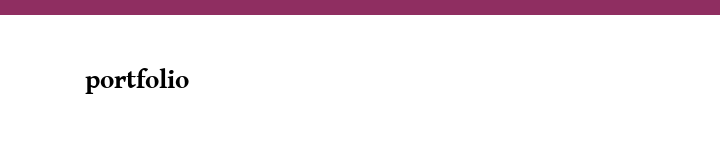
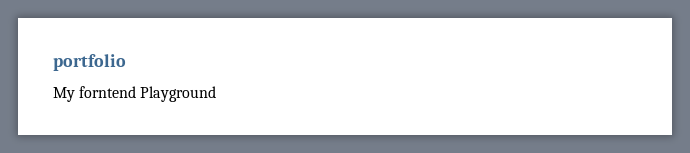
(189, 81) none -> [53,86,217,102] // My forntend Playground

